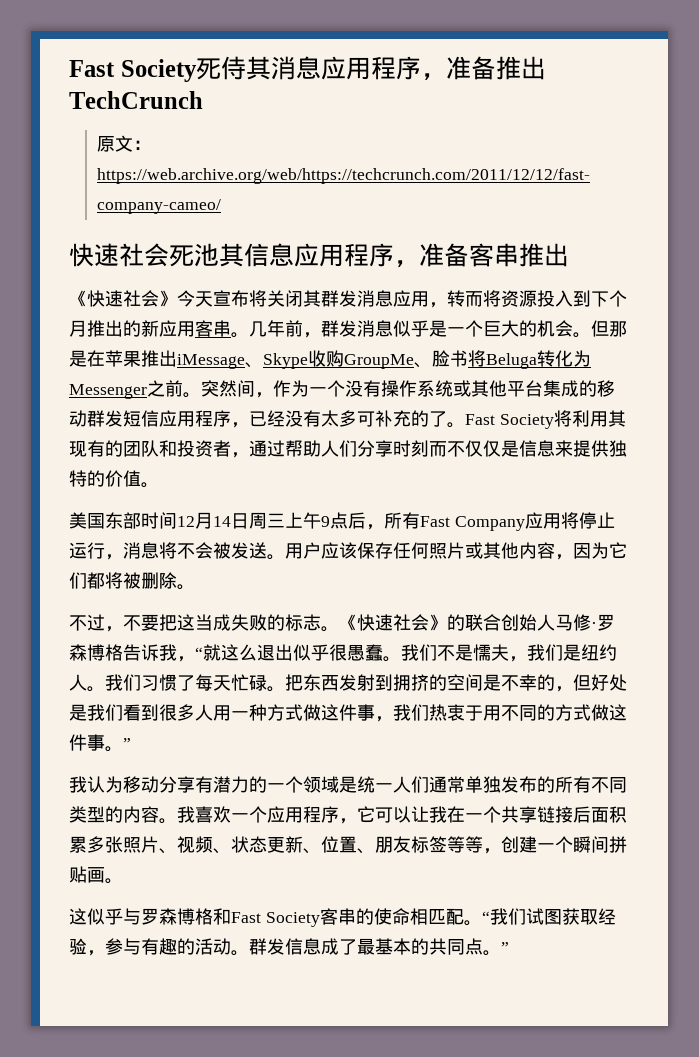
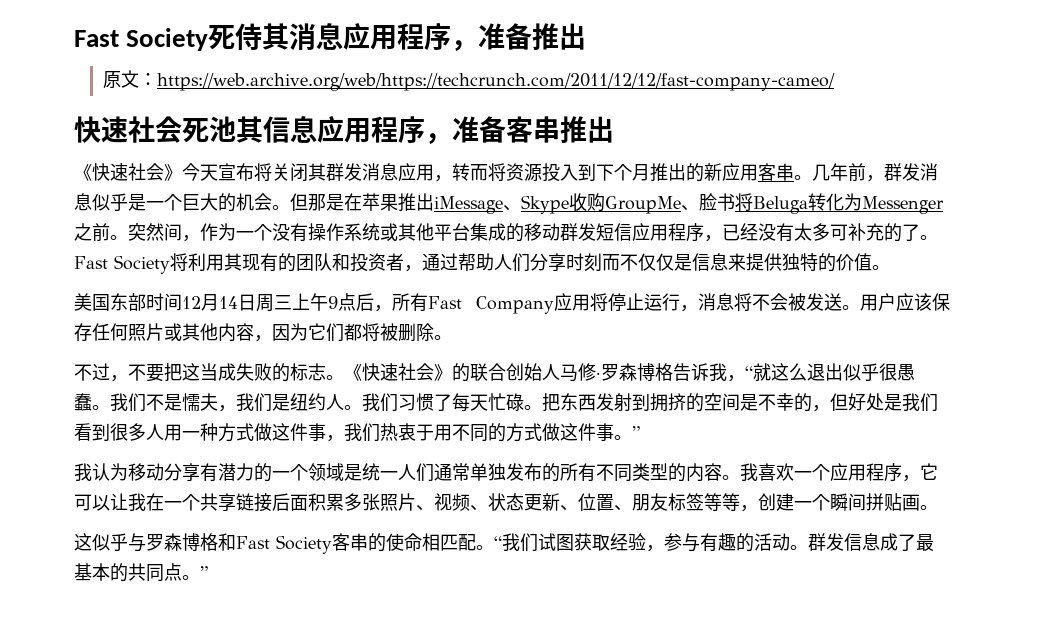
[69,91,203,109] TechCrunch -> (587, 36) none

